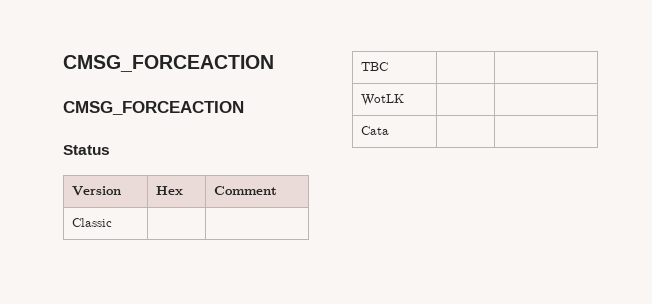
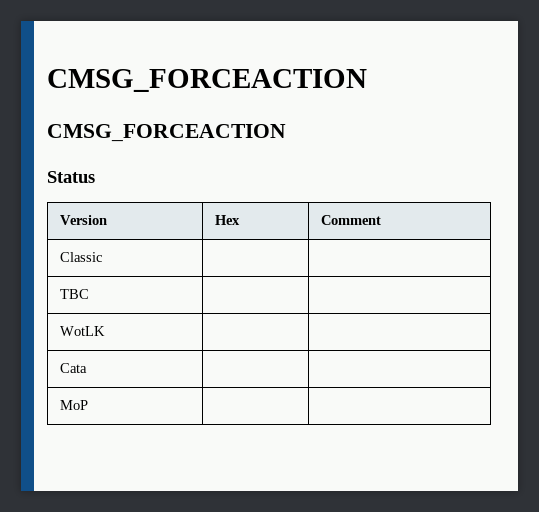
(390, 130) none -> [59,400,88,410] // MoP | |

